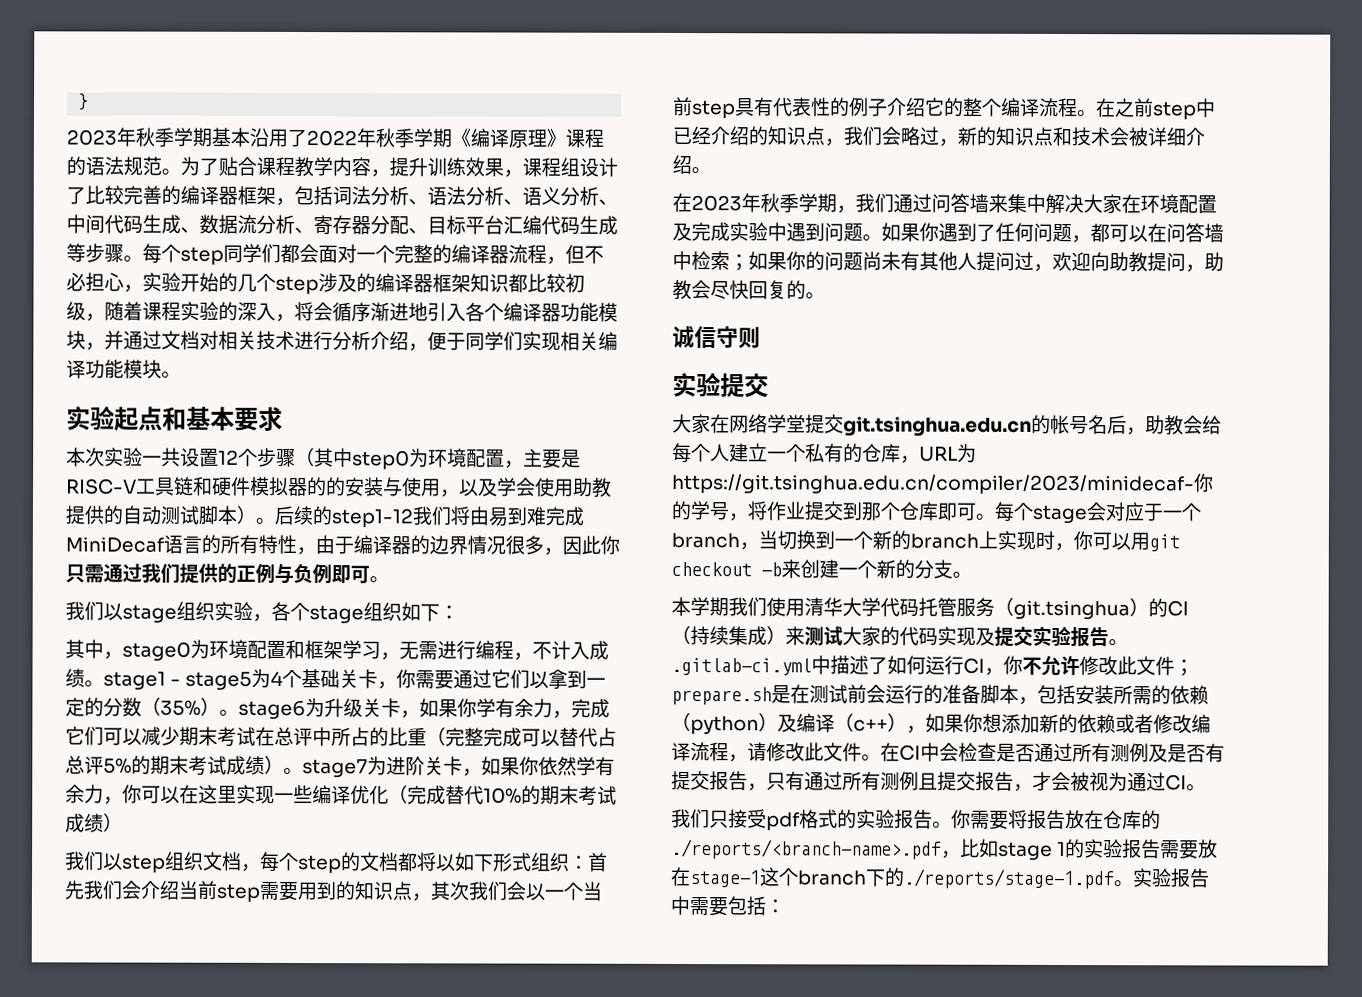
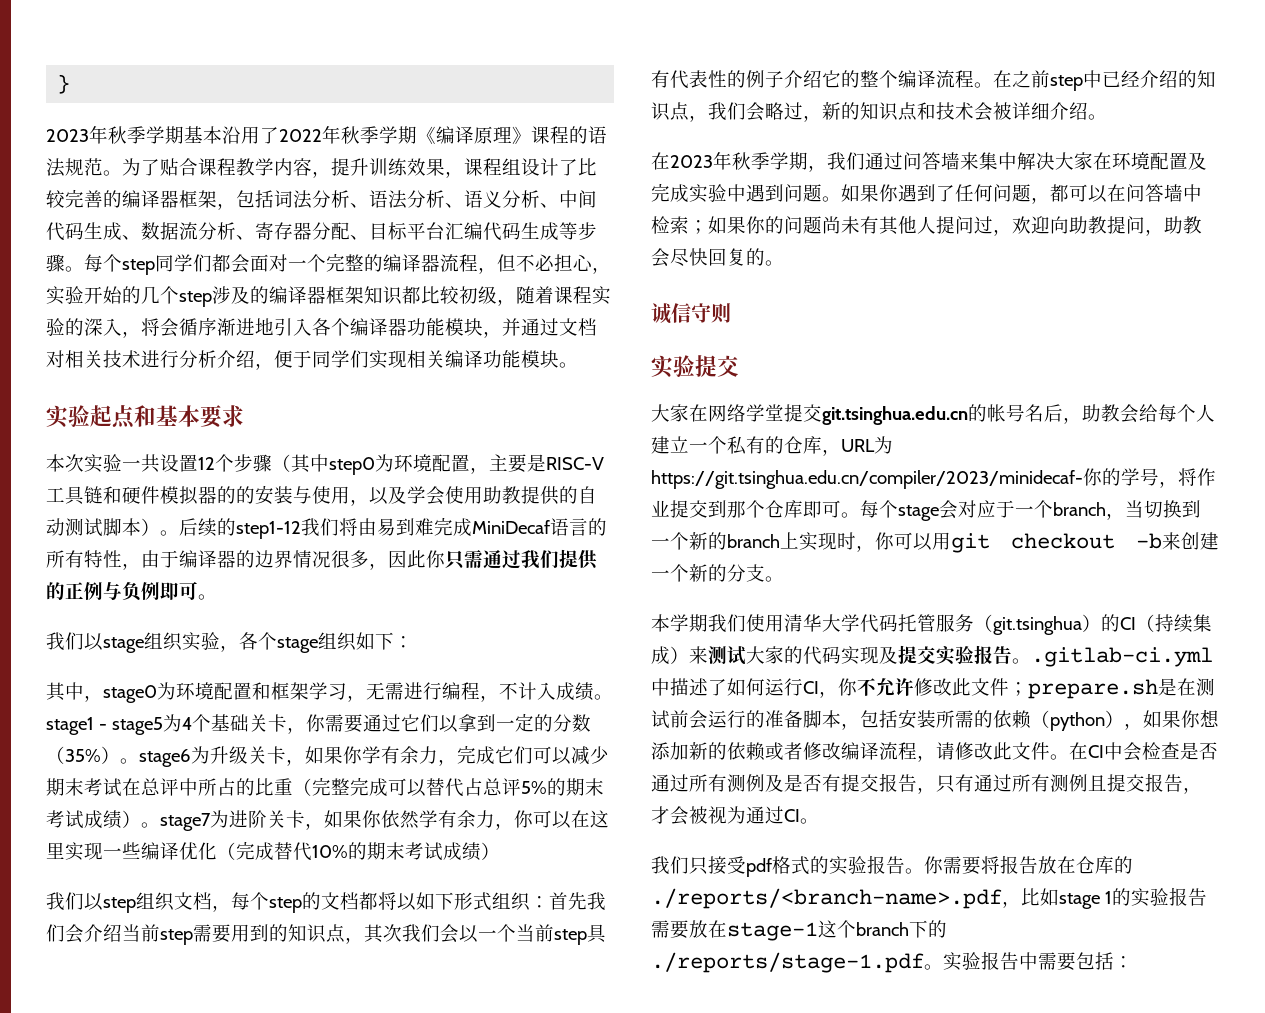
[777,713,907,733] 及编译（c++） -> (1124, 719) none

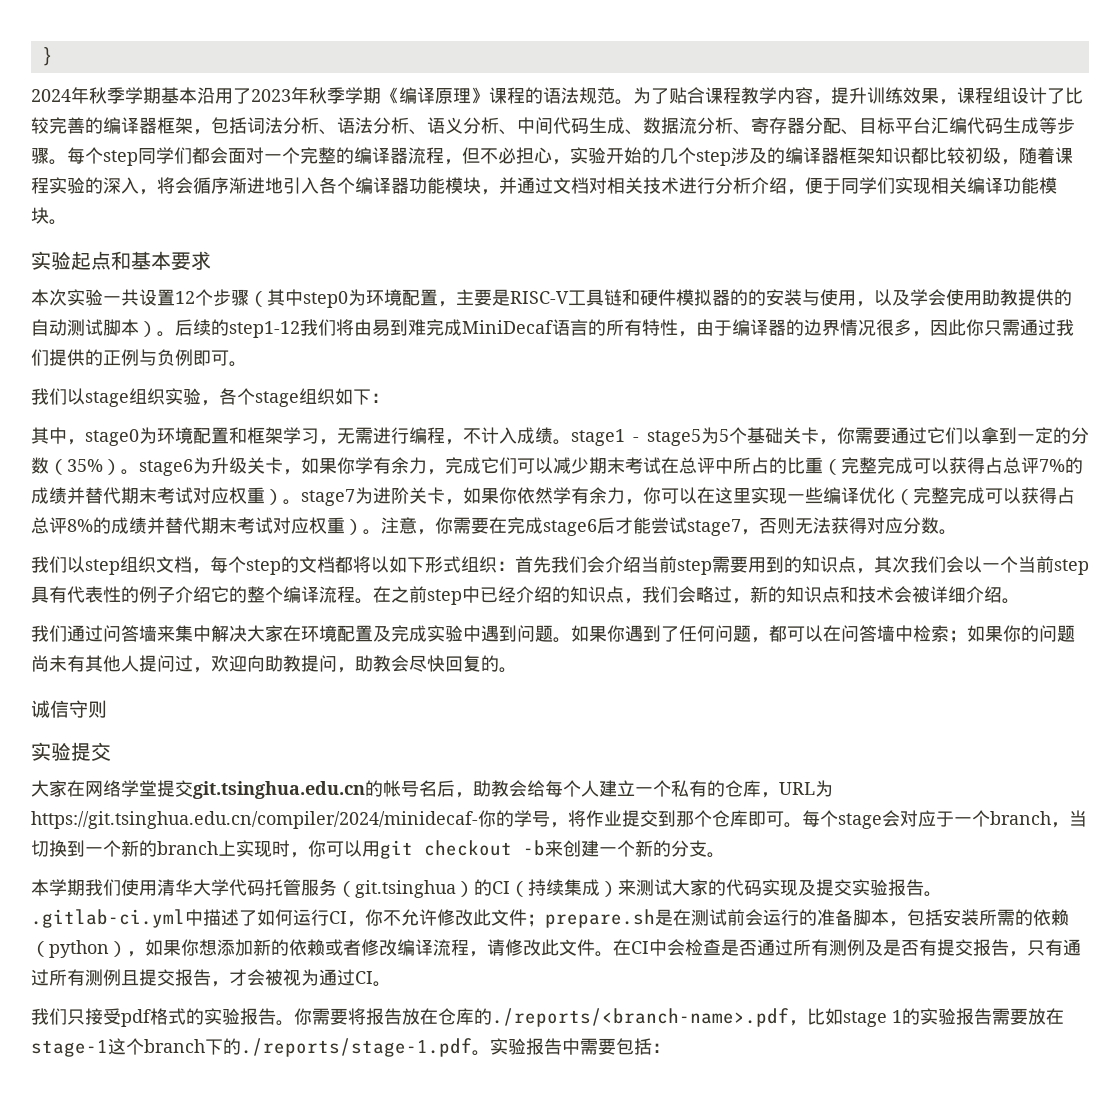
[46,129,89,142] 2023 -> [31,89,71,102] 2024
[279,129,322,142] 2022 -> [251,89,291,102] 2023
[181,717,192,730] 4 -> [719,429,729,442] 5
[426,778,604,797] [46,810,122,829] 替代占总评5%的期末考试成绩 -> [949,457,1083,474] [31,487,265,504] 获得占总评7%的成绩并替代期末考试对应权重
[255,842,500,861] 成替代10%的期末考试成绩） -> [931,487,1075,504] [31,517,957,536] 整完成可以获得占总评8%的成绩并替代期末考试对应权重）。注意，你需要在完成stage6后才能尝试stage7，否则无法获得对应分数。
[651,151,827,172] 在2023年秋季学期， -> (1020, 601) none
[651,470,1083,489] https://git.tsinghua.edu.cn/compiler/2023/minidecaf- -> [31,811,478,829] https://git.tsinghua.edu.cn/compiler/2024/minidecaf-

